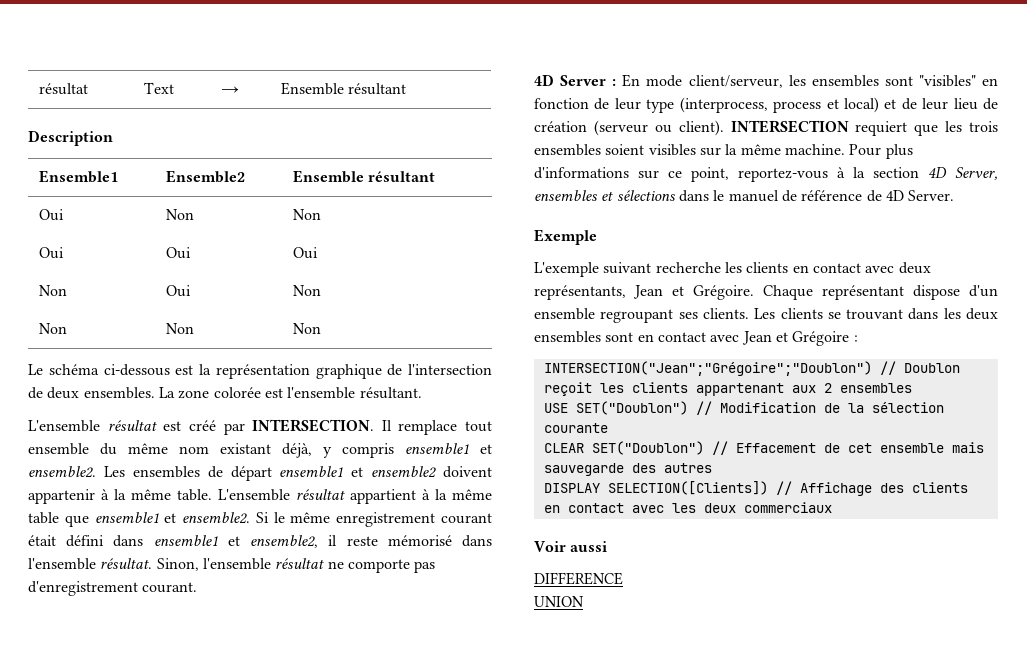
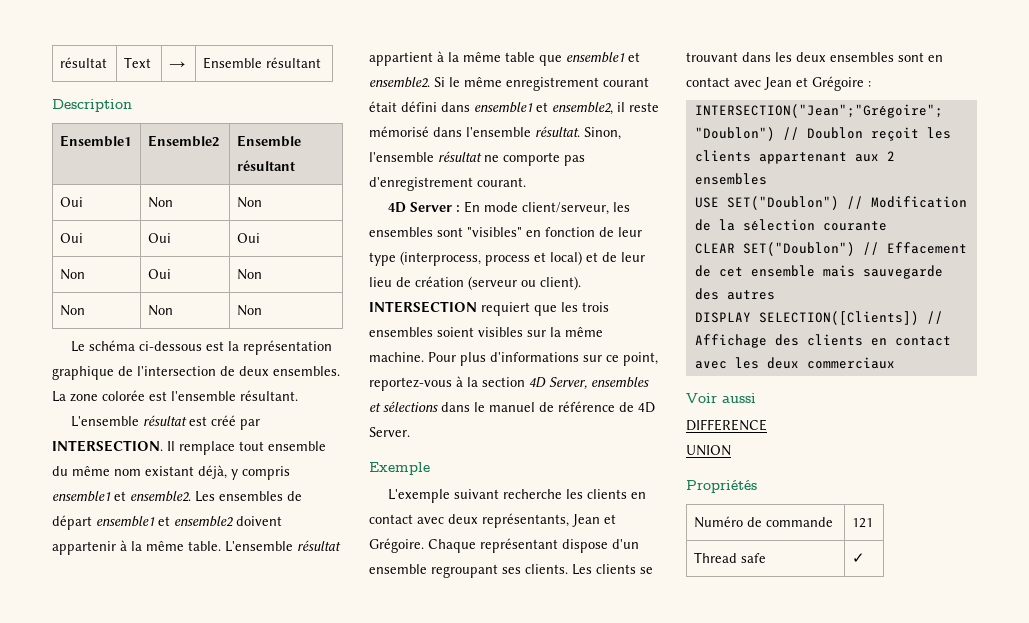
(584, 601) none -> [686,480,757,493] [694,516,834,528] [852,518,874,528] [694,552,767,563] [852,553,866,563] // Propriétés // Numéro de commande | 121 // Thread safe | ✓

